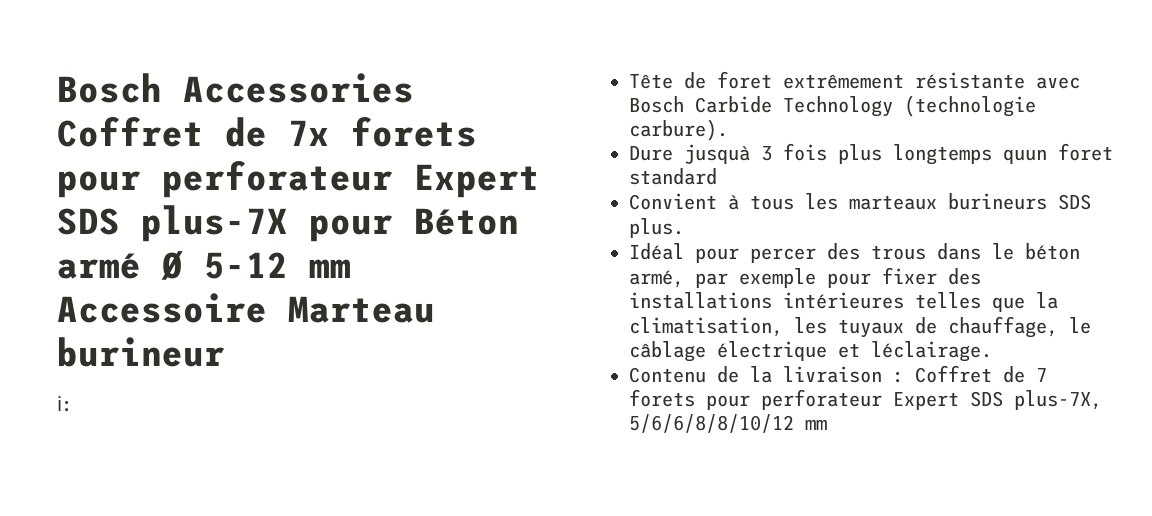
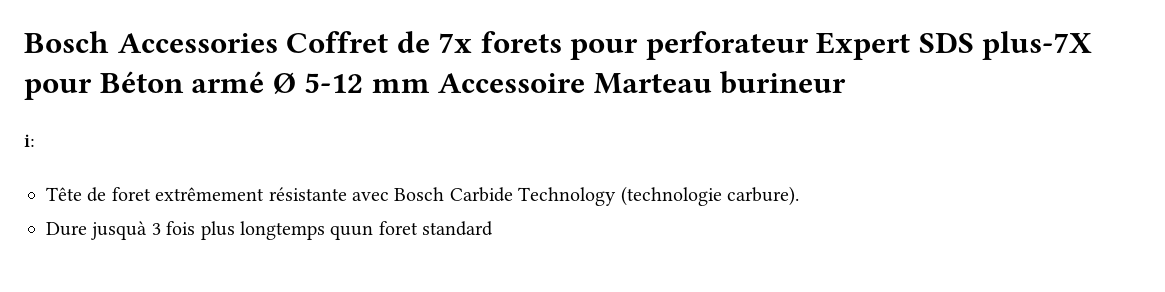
[629,193,1091,210] [629,218,684,238] [629,243,1080,263] [629,267,981,288] [629,292,1058,312] [629,316,1091,338] [629,341,992,362] [629,365,1047,383] [629,389,1102,410] [629,414,827,433] // Convient à tous les marteaux burineurs SDS plus. // Idéal pour percer des trous dans le béton armé, par exemple pour fixer des installations intérieures telles que la climatisation, les tuyaux de chauffage, le câblage électrique et léclairage. // Contenu de la livraison : Coffret de 7 forets pour perforateur Expert SDS plus-7X, 5/6/6/8/8/10/12 mm -> (494, 228) none

